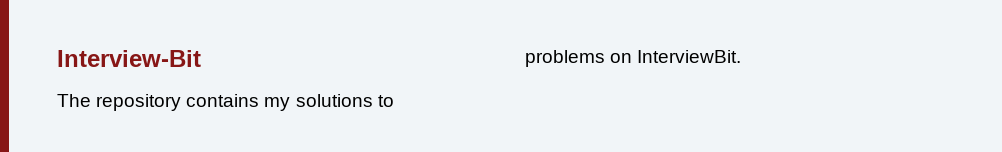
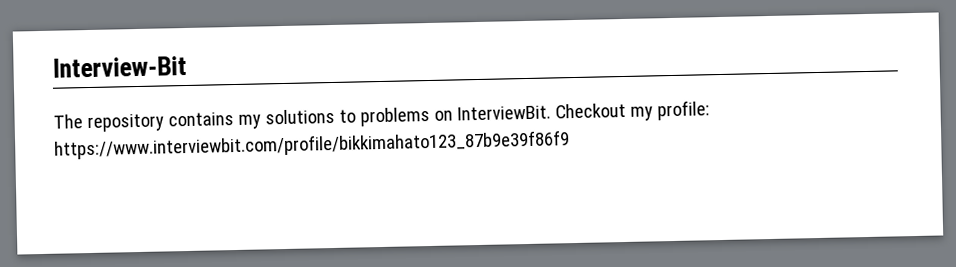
(742, 56) none -> [554,100,710,121] [54,130,570,160] Checkout my profile: https://www.interviewbit.com/profile/bikkimahato123_87b9e39f86f9

